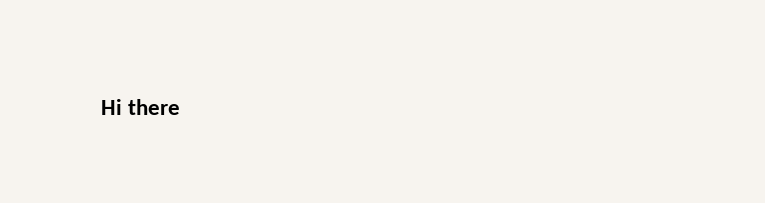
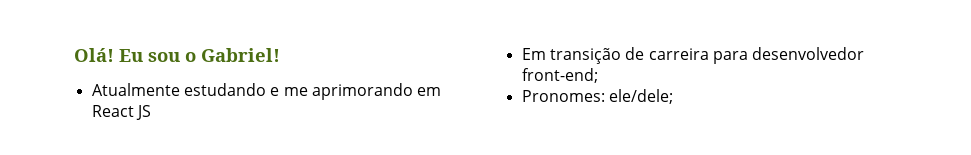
[101,99,181,115] Hi there -> [74,48,280,62] [91,83,442,100] [91,105,151,120] [521,47,865,64] [521,68,598,83] [521,89,673,104] Olá! Eu sou o Gabriel! // Atualmente estudando e me aprimorando em React JS // Em transição de carreira para desenvolvedor front-end; // Pronomes: ele/dele;

